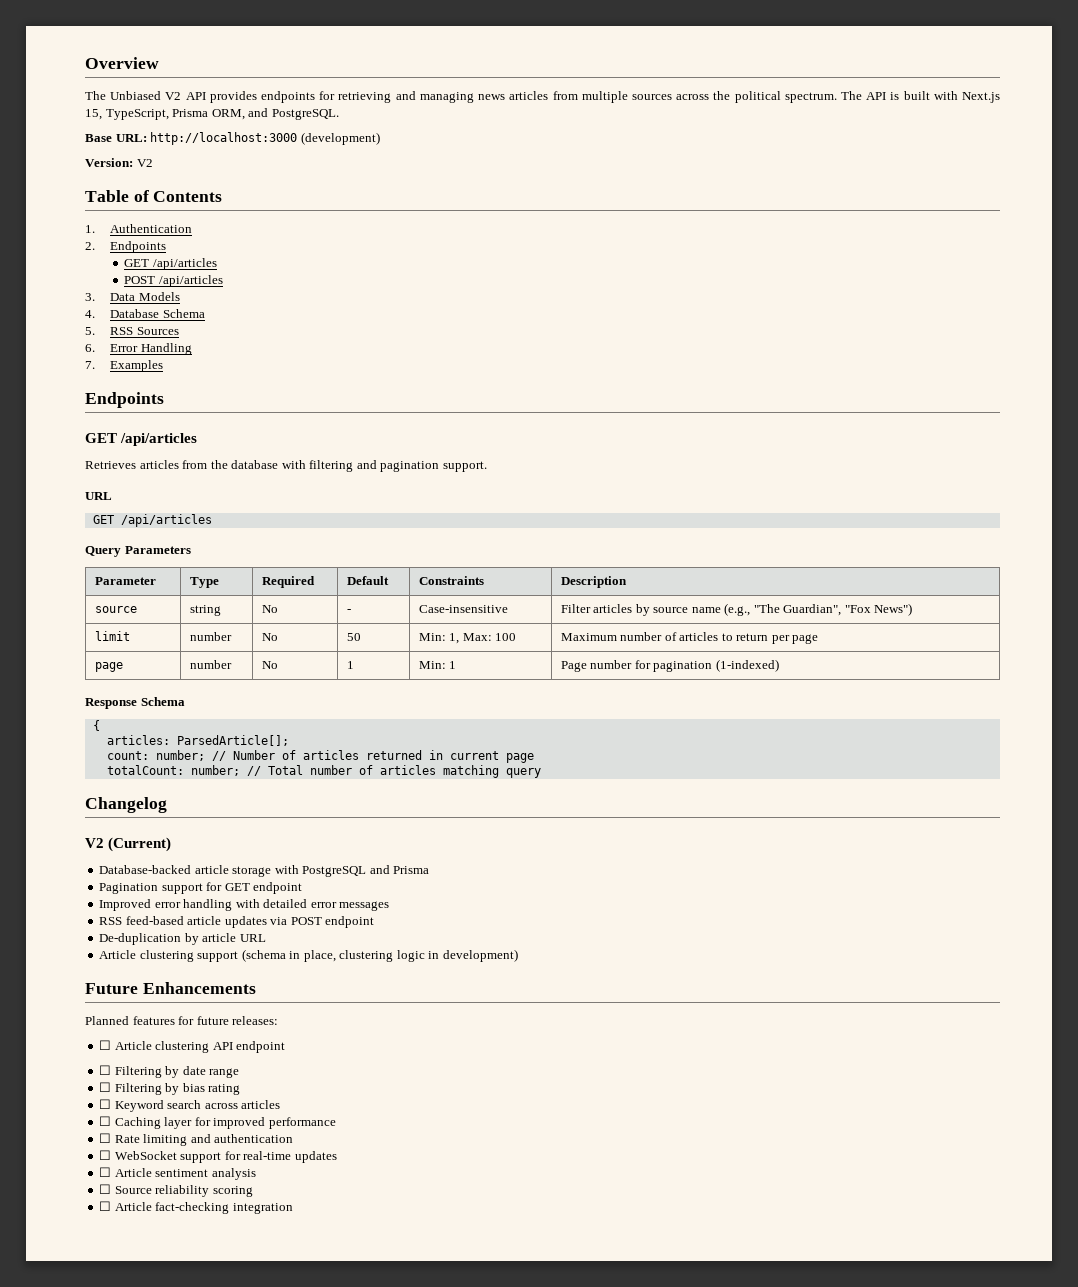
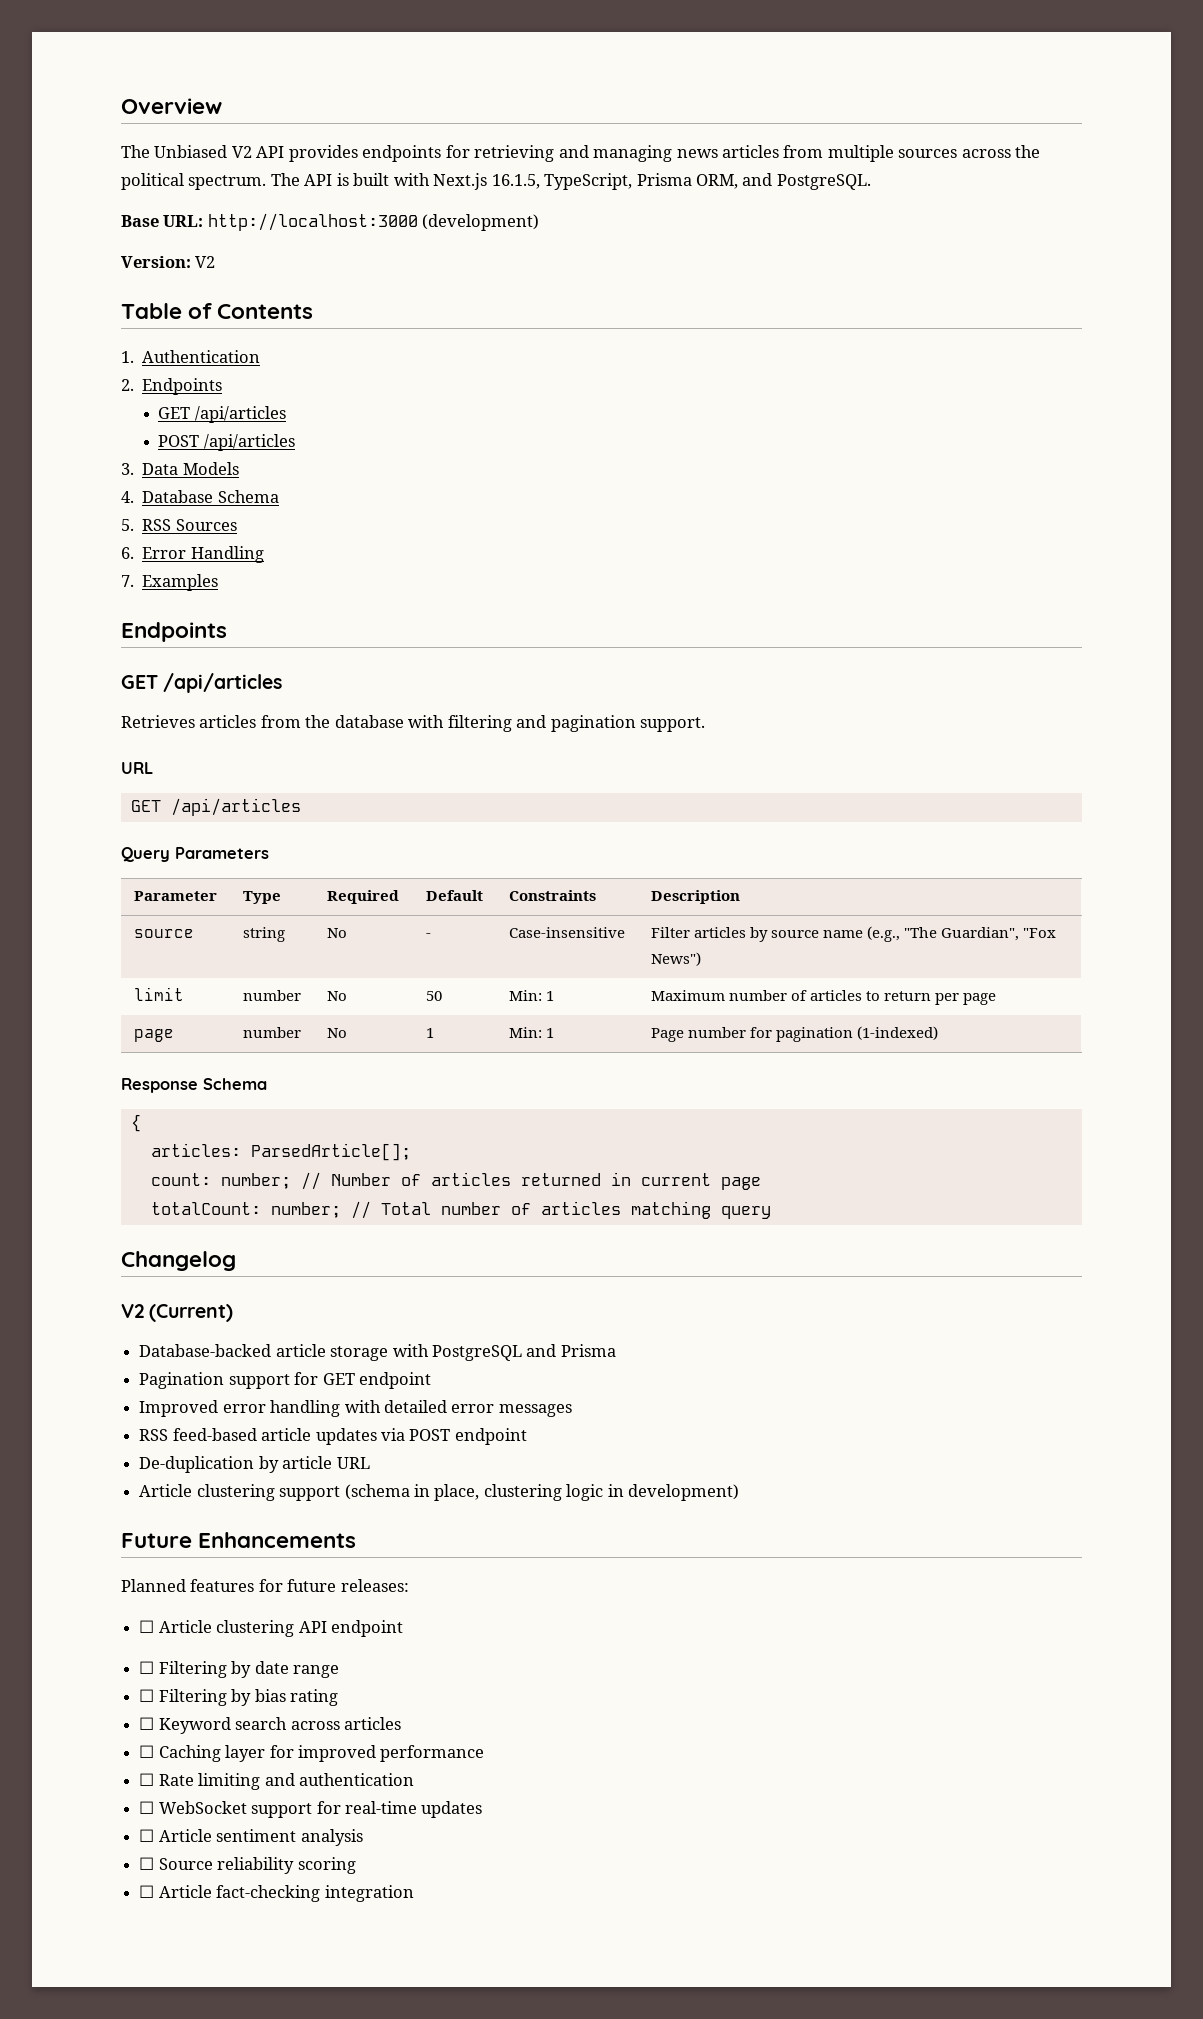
[85,109,102,120] 15, -> [491,174,540,189] 16.1.5,
[449,633,517,644] 1, Max: 100 -> [545,991,554,1001] 1

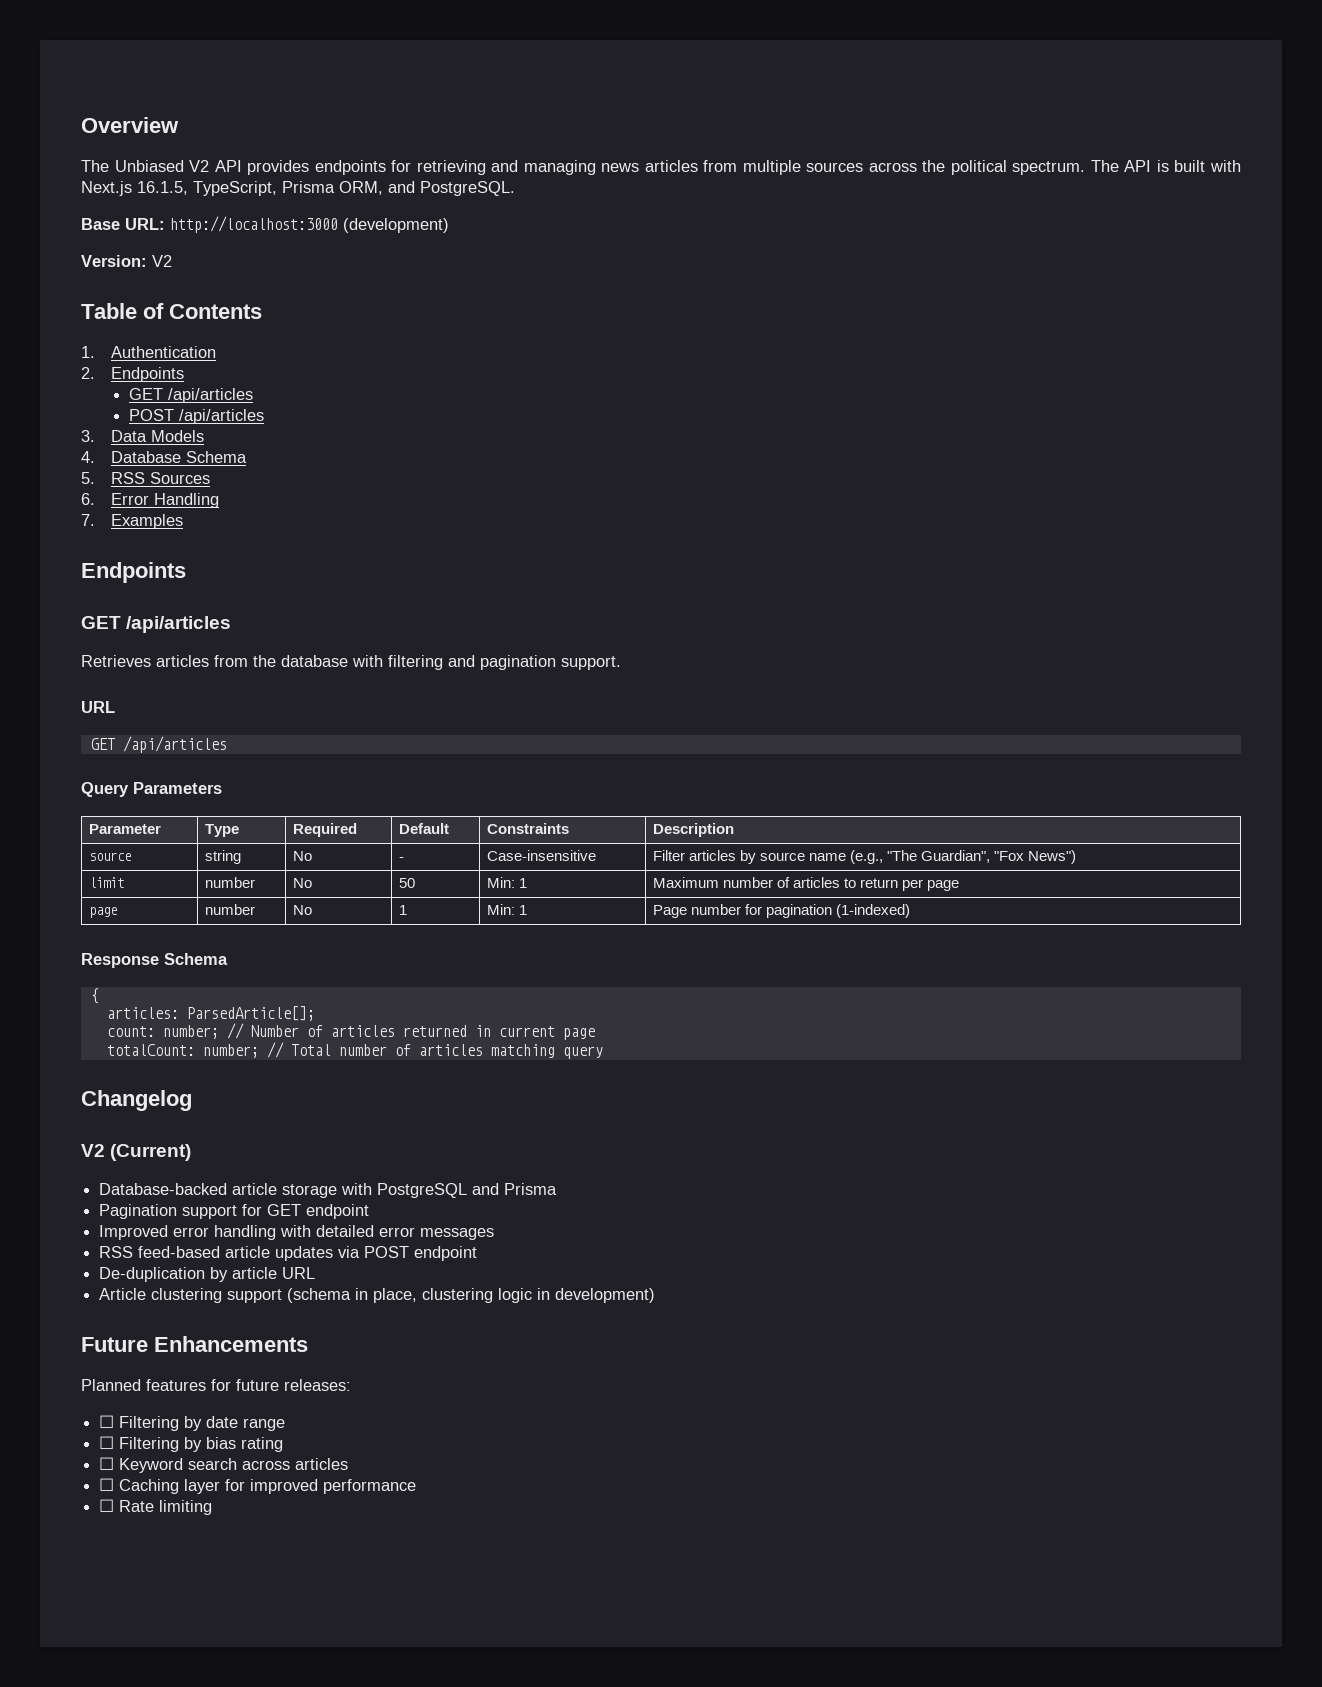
[139,1620,403,1637] // ☐ Article clustering API endpoint -> (351, 1385) none
[264,1773,414,1786] [139,1801,483,1818] [139,1829,363,1846] [139,1857,356,1874] [139,1885,414,1902] and authentication // ☐ WebSocket support for real-time updates // ☐ Article sentiment analysis // ☐ Source reliability scoring // ☐ Article fact-checking integration -> (213, 1507) none

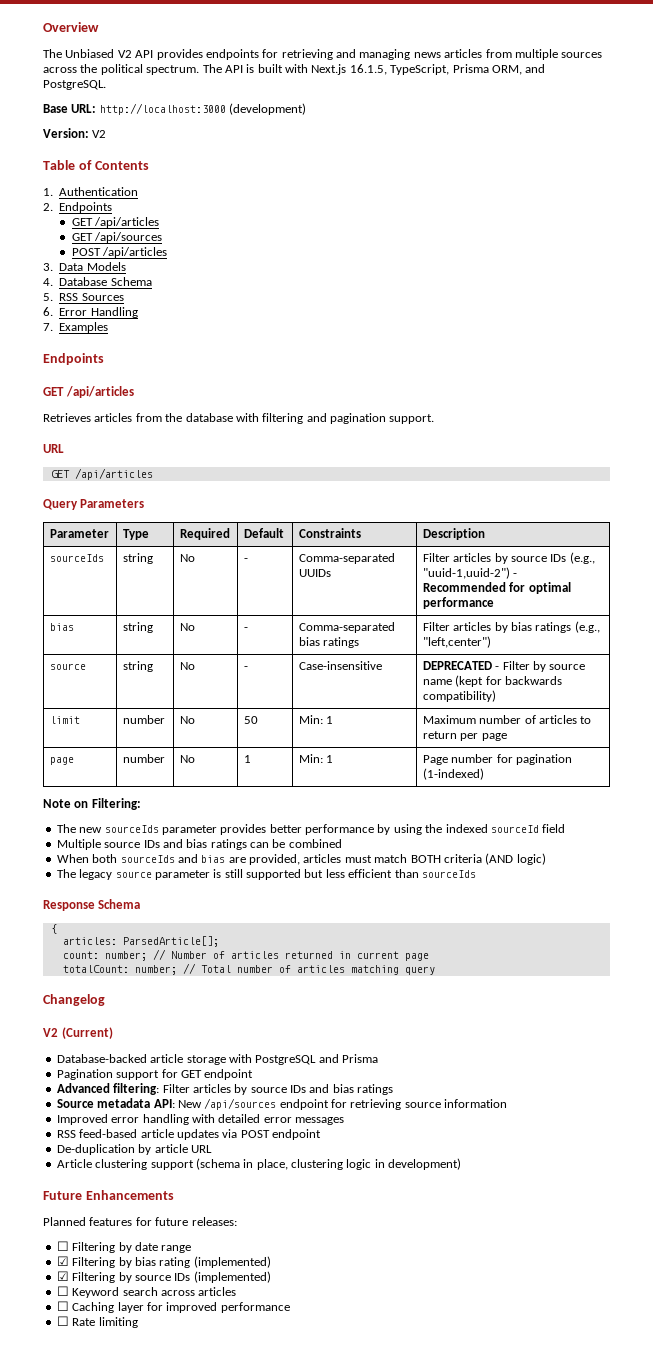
(253, 395) none -> [71,232,162,243] // GET /api/sources
(734, 830) none -> [49,554,104,562] [122,553,153,564] [179,554,195,562] [243,558,248,562] [298,553,395,564] [298,569,331,577] [422,552,595,564] [422,567,518,579] [422,582,571,594] [422,597,494,609] [49,623,74,631] [122,622,153,633] [179,623,195,631] [243,627,248,631] [298,622,395,633] [298,637,360,648] [422,621,600,633] [422,636,491,648] // sourceIds | string | No | - | Comma-separated UUIDs | Filter articles by source IDs (e.g., "uuid-1,uuid-2") - Recommended for optimal performance // bias | string | No | - | Comma-separated bias ratings | Filter articles by bias ratings (e.g., "left,center")
[652,850,1077,864] Filter articles by source name (e.g., "The Guardian", "Fox News") -> [422,661,586,672] [422,675,562,687] [422,690,496,702] DEPRECATED - Filter by source name (kept for backwards compatibility)
(910, 911) none -> [43,798,141,810] [56,824,566,835] [56,839,342,850] [56,853,546,865] [56,869,476,880] // Note on Filtering: // The new sourceIds parameter provides better performance by using the indexed sourceId field // Multiple source IDs and bias ratings can be combined // When both sourceIds and bias are provided, articles must match BOTH criteria (AND logic) // The legacy source parameter is still supported but less efficient than sourceIds
(370, 1211) none -> [56,1083,394,1095] [56,1098,508,1110] // Advanced filtering: Filter articles by source IDs and bias ratings // Source metadata API: New /api/sources endpoint for retrieving source information
[99,1436,115,1449] ☐ -> [56,1256,69,1266] ☑
(284, 1444) none -> [193,1256,271,1268] [56,1271,271,1283] (implemented) // ☑ Filtering by source IDs (implemented)

